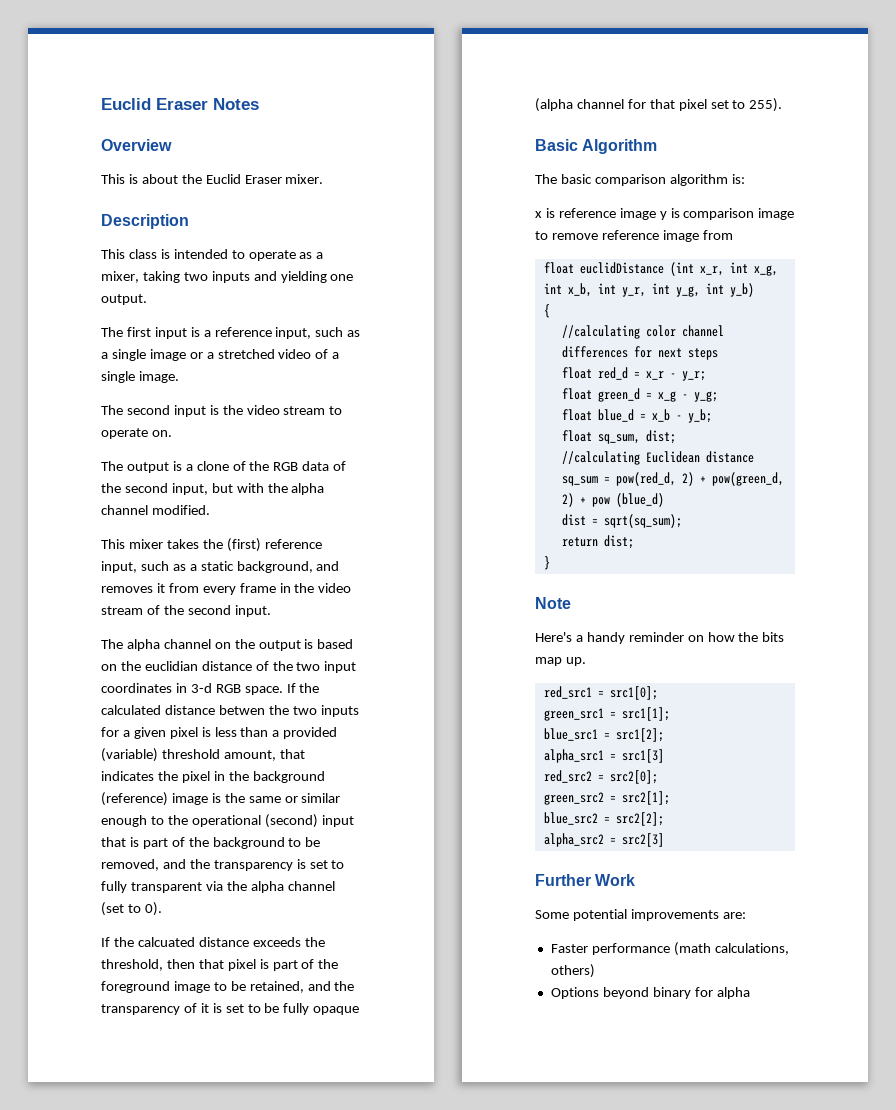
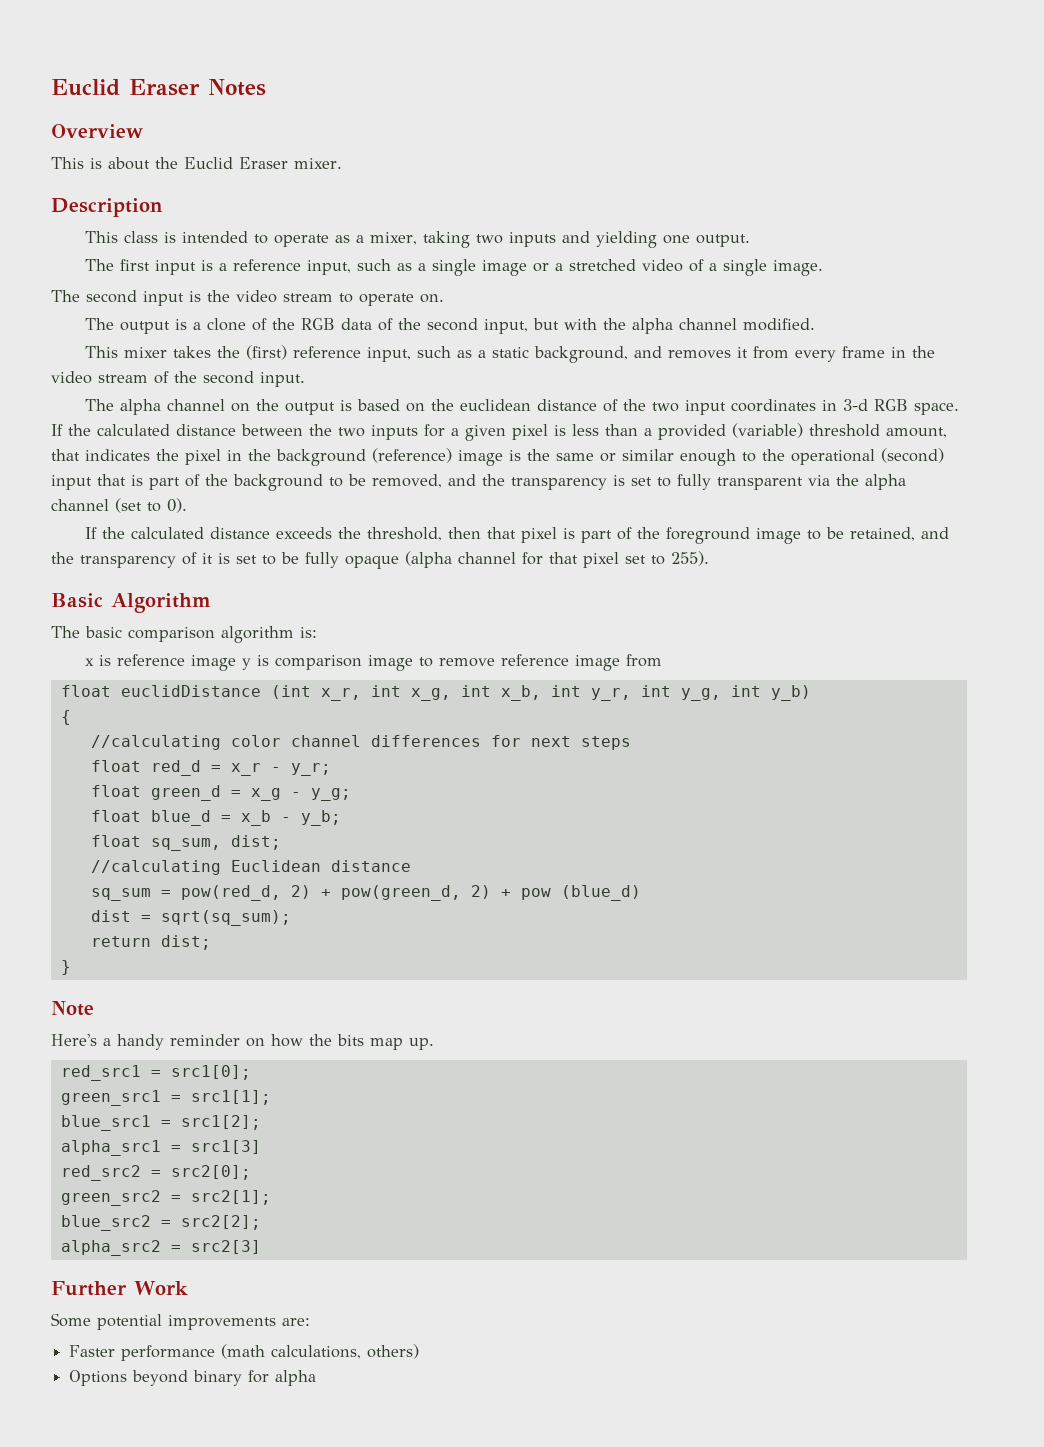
[144,661,198,671] euclidian -> [460,399,532,411] euclidean
[218,705,265,715] betwen -> [241,424,303,436] between
[137,937,195,947] calcuated -> [131,527,205,539] calculated

